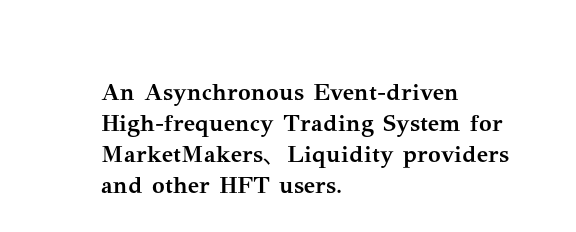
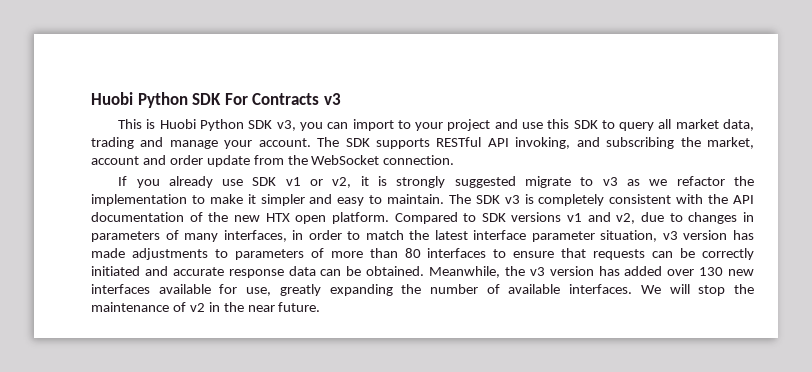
[101,84,459,106] [101,114,503,137] [101,146,509,168] [101,177,342,194] An Asynchronous Event-driven High-frequency Trading System for MarketMakers、Liquidity providers and other HFT users. -> [91,92,341,108] [118,119,754,131] [91,137,755,149] [91,155,455,167] [118,176,754,188] [91,194,754,206] [91,212,754,224] [91,230,754,242] [91,248,754,260] [91,266,754,278] [91,284,754,296] [91,302,321,312] Huobi Python SDK For Contracts v3 // This is Huobi Python SDK v3, you can import to your project and use this SDK to query all market data, trading and manage your account. The SDK supports RESTful API invoking, and subscribing the market, account and order update from the WebSocket connection. // If you already use SDK v1 or v2, it is strongly suggested migrate to v3 as we refactor the implementation to make it simpler and easy to maintain. The SDK v3 is completely consistent with the API documentation of the new HTX open platform. Compared to SDK versions v1 and v2, due to changes in parameters of many interfaces, in order to match the latest interface parameter situation, v3 version has made adjustments to parameters of more than 80 interfaces to ensure that requests can be correctly initiated and accurate response data can be obtained. Meanwhile, the v3 version has added over 130 new interfaces available for use, greatly expanding the number of available interfaces. We will stop the maintenance of v2 in the near future.

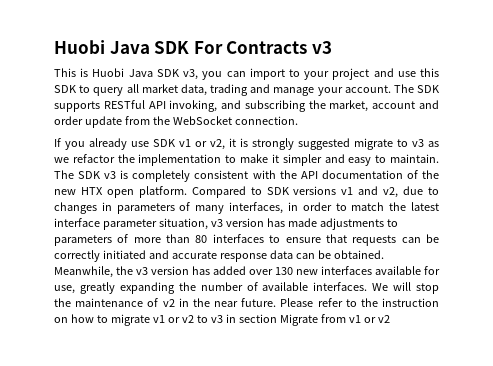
[91,92,188,108] Huobi Python -> [54,40,150,54] Huobi Java
[200,119,245,131] Python -> [128,69,153,77] Java
(321, 307) none -> [280,298,440,307] [54,314,390,326] Please refer to the instruction on how to migrate v1 or v2 to v3 in section Migrate from v1 or v2

